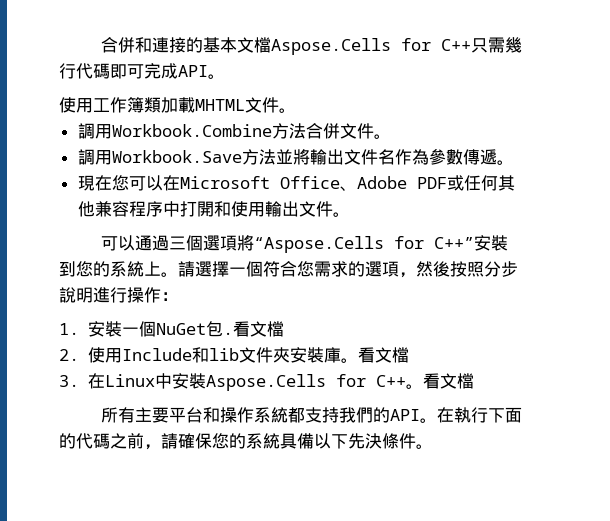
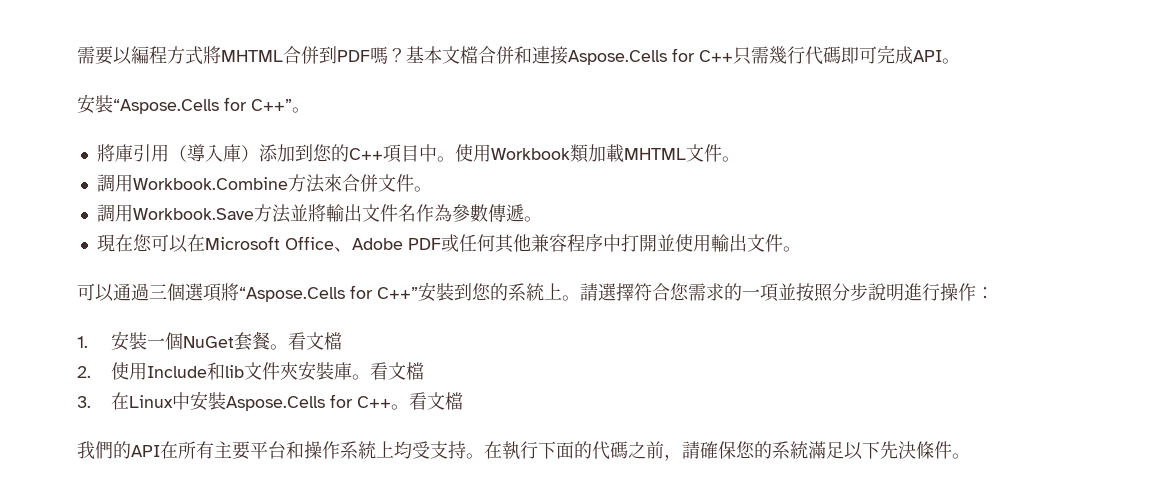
[101,37,272,53] 合併和連接的基本文檔 -> [77,46,568,65] 需要以編程方式將MHTML合併到PDF嗎？基本文檔合併和連接
[59,97,144,113] 使用工作簿 -> [77,94,310,114] [96,144,570,163] 安裝“Aspose.Cells for C++”。 // 將庫引用（導入庫）添加到您的C++項目中。使用Workbook
(306, 131) none -> [323,174,342,192] 來
[213,201,231,217] 和 -> [656,234,675,251] 並
[229,261,263,277] 一個 -> (634, 292) none
[365,261,450,278] 選項，然後 -> [742,283,796,302] 一項並
[205,321,233,337] 包. -> [234,331,289,351] 套餐。
(474, 381) none -> [77,441,178,459] 我們的API在
[288,407,421,423] 都支持我們的API -> [376,441,466,459] 上均受支持
[280,433,314,449] 具備 -> [808,441,844,459] 滿足

